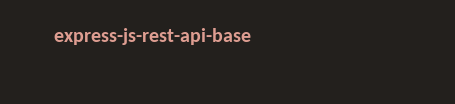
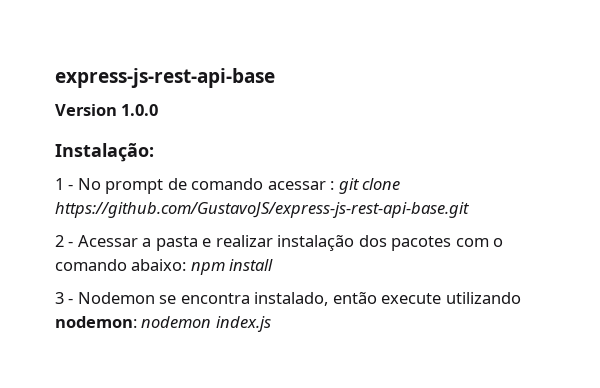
(251, 36) none -> [55,104,159,116] [55,143,154,162] [55,178,401,194] [55,202,469,218] [55,234,504,251] [55,259,274,275] [55,291,521,306] [55,316,271,332] // Version 1.0.0 // Instalação: // 1 - No prompt de comando acessar : git clone https://github.com/GustavoJS/express-js-rest-api-base.git // 2 - Acessar a pasta e realizar instalação dos pacotes com o comando abaixo: npm install // 3 - Nodemon se encontra instalado, então execute utilizando nodemon: nodemon index.js

